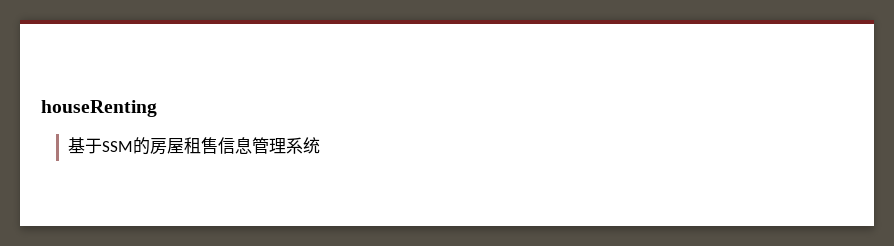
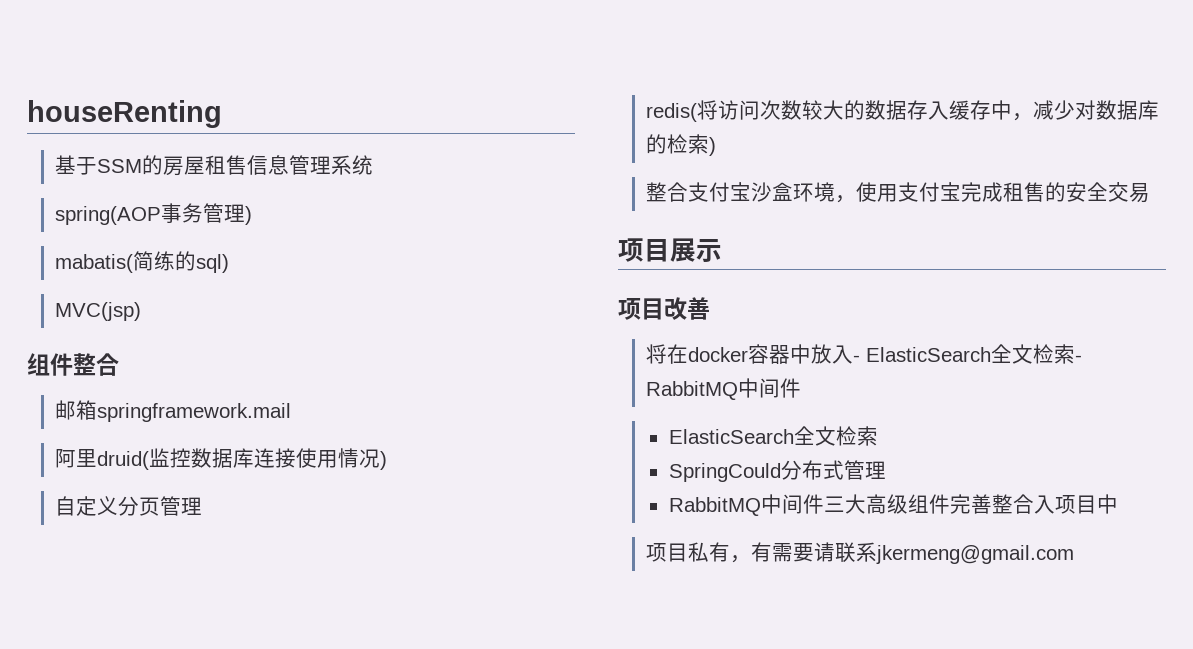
(321, 145) none -> [55,203,253,225] [55,251,230,273] [55,302,142,321] [27,353,119,376] [55,400,292,422] [55,448,388,470] [55,496,203,516] [646,100,1160,122] [646,134,717,156] [646,182,1151,203] [618,238,722,262] [618,297,710,320] [646,344,1083,364] [646,378,802,400] [668,426,878,446] [668,460,886,482] [668,494,1118,516] [646,542,1075,564] // spring(AOP事务管理) // mabatis(简练的sql) // MVC(jsp) // 组件整合 // 邮箱springframework.mail // 阿里druid(监控数据库连接使用情况) // 自定义分页管理 // redis(将访问次数较大的数据存入缓存中，减少对数据库的检索) // 整合支付宝沙盒环境，使用支付宝完成租售的安全交易 // 项目展示 // 项目改善 // 将在docker容器中放入- ElasticSearch全文检索- RabbitMQ中间件 // ElasticSearch全文检索 // SpringCould分布式管理 // RabbitMQ中间件三大高级组件完善整合入项目中 // 项目私有，有需要请联系jkermeng@gmail.com

